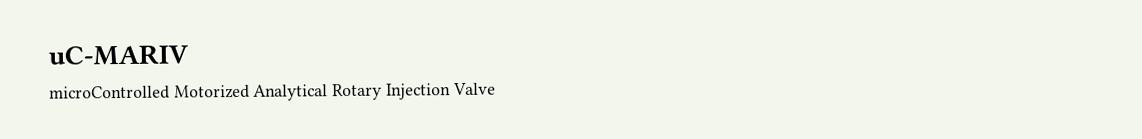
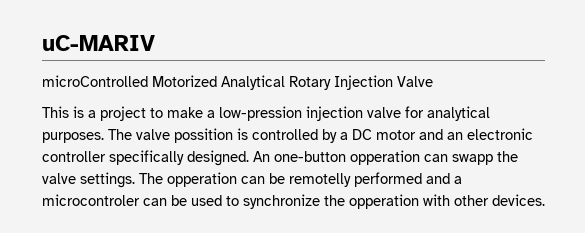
(496, 89) none -> [42,106,490,121] [42,128,533,143] [42,150,518,166] [42,172,462,188] [42,194,545,209] // This is a project to make a low-pression injection valve for analytical purposes. The valve possition is controlled by a DC motor and an electronic controller specifically designed. An one-button opperation can swapp the valve settings. The opperation can be remotelly performed and a microcontroler can be used to synchronize the opperation with other devices.

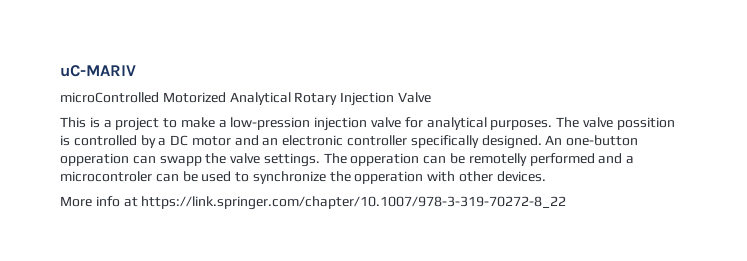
(545, 200) none -> [60,196,567,210] // More info at https://link.springer.com/chapter/10.1007/978-3-319-70272-8_22

